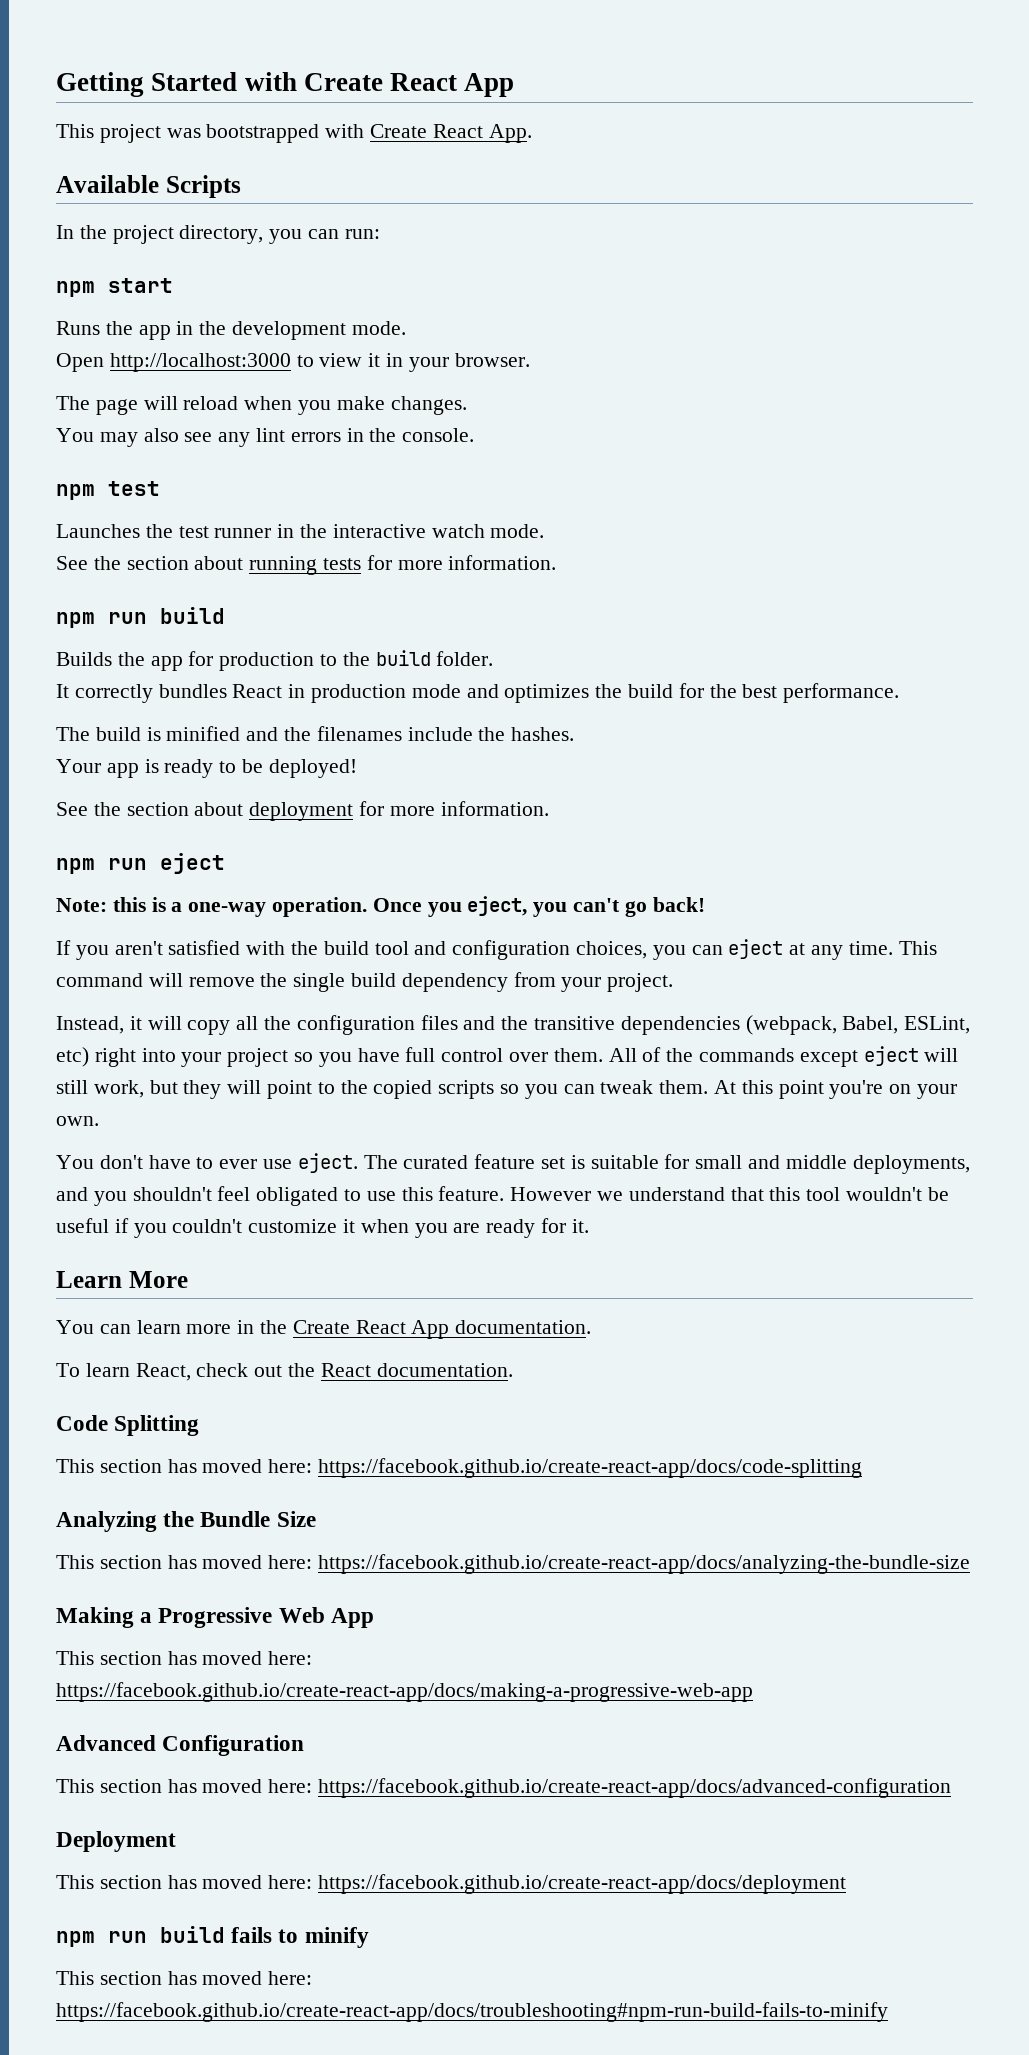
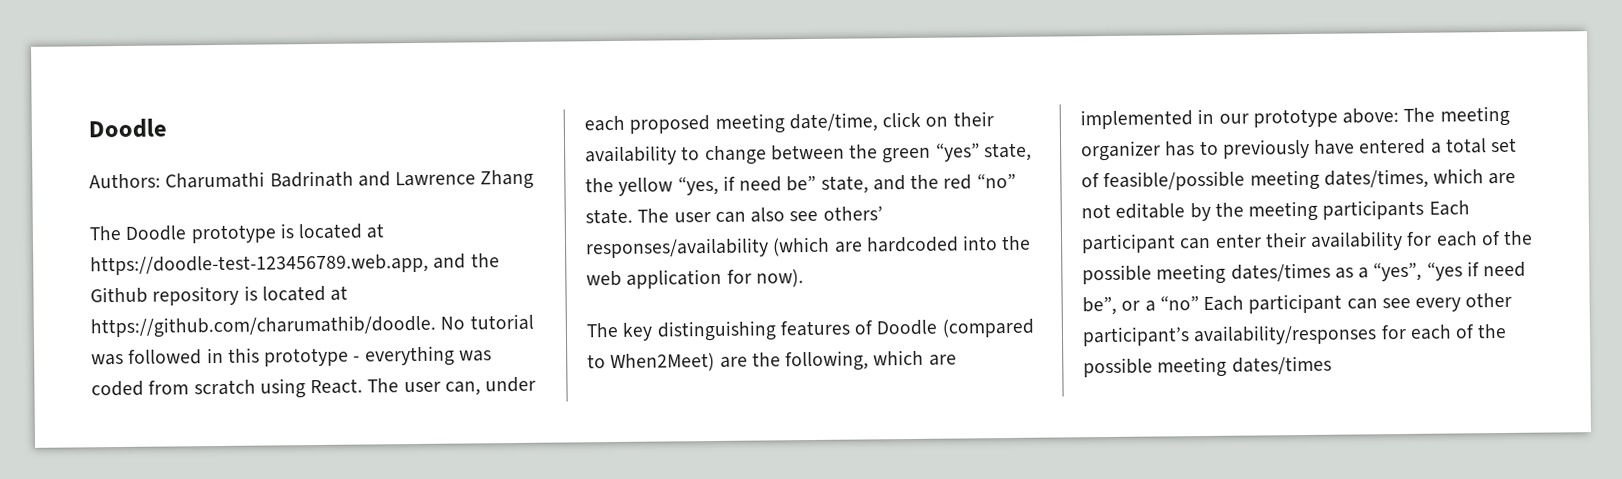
[56,72,515,97] [56,124,532,143] [56,175,241,198] [56,225,380,244] [56,278,173,297] [56,321,406,340] [56,353,530,372] [56,396,467,415] [56,428,475,447] [56,481,160,500] [56,524,545,538] [56,555,557,575] [56,607,225,628] [56,650,494,671] [56,683,900,703] [56,726,575,741] [56,759,357,778] [56,801,549,821] [56,853,225,874] [56,896,705,917] [56,939,937,960] [56,972,674,992] [56,1015,971,1035] [56,1046,959,1067] [56,1080,958,1099] [56,1116,99,1126] [56,1153,970,1174] [56,1186,949,1206] [56,1218,589,1238] [56,1271,188,1288] [56,1320,592,1339] [56,1363,513,1381] [56,1415,200,1436] [56,1458,863,1478] [56,1511,316,1532] [56,1554,971,1574] [56,1607,374,1628] [56,1651,313,1665] [56,1682,753,1702] [56,1735,305,1756] [56,1778,952,1798] [56,1831,176,1852] [56,1874,847,1894] [56,1926,369,1948] [56,1971,313,1985] [56,2002,888,2022] Getting Started with Create React App // This project was bootstrapped with Create React App. // Available Scripts // In the project directory, you can run: // npm start // Runs the app in the development mode. // Open http://localhost:3000 to view it in your browser. // The page will reload when you make changes. // You may also see any lint errors in the console. // npm test // Launches the test runner in the interactive watch mode. // See the section about running tests for more information. // npm run build // Builds the app for production to the build folder. // It correctly bundles React in production mode and optimizes the build for the best performance. // The build is minified and the filenames include the hashes. // Your app is ready to be deployed! // See the section about deployment for more information. // npm run eject // Note: this is a one-way operation. Once you eject, you can't go back! // If you aren't satisfied with the build tool and configuration choices, you can eject at any time. This command will remove the single build dependency from your project. // Instead, it will copy all the configuration files and the transitive dependencies (webpack, Babel, ESLint, etc) right into your project so you have full control over them. All of the commands except eject will still work, but they will point to the copied scripts so you can tweak them. At this point you're on your own. // You don't have to ever use eject. The curated feature set is suitable for small and middle deployments, and you shouldn't feel obligated to use this feature. However we understand that this tool wouldn't be useful if you couldn't customize it when you are ready for it. // Learn More // You can learn more in the Create React App documentation. // To learn React, check out the React documentation. // Code Splitting // This section has moved here: https://facebook.github.io/create-react-app/docs/code-splitting // Analyzing the Bundle Size // This section has moved here: https://facebook.github.io/create-react-app/docs/analyzing-the-bundle-size // Making a Progressive Web App // This section has moved here: https://facebook.github.io/create-react-app/docs/making-a-progressive-web-app // Advanced Configuration // This section has moved here: https://facebook.github.io/create-react-app/docs/advanced-configuration // Deployment // This section has moved here: https://facebook.github.io/create-react-app/docs/deployment // npm run build fails to minify // This section has moved here: https://facebook.github.io/create-react-app/docs/troubleshooting#npm-run-build-fails-to-minify -> [88,118,167,139] [89,169,535,190] [89,223,385,244] [90,253,500,276] [90,285,349,306] [90,313,534,339] [91,345,492,367] [91,376,537,399] [584,111,994,134] [585,142,1032,166] [585,172,1016,196] [585,206,883,225] [585,235,1032,259] [586,268,804,289] [586,318,1034,342] [587,349,957,373] [1080,105,1510,130] [1081,137,1518,162] [1081,168,1517,192] [1081,199,1470,222] [1081,230,1534,254] [1082,261,1527,285] [1082,292,1513,316] [1082,323,1508,347] [1083,355,1332,378] Doodle // Authors: Charumathi Badrinath and Lawrence Zhang // The Doodle prototype is located at https://doodle-test-123456789.web.app, and the Github repository is located at https://github.com/charumathib/doodle. No tutorial was followed in this prototype - everything was coded from scratch using React. The user can, under each proposed meeting date/time, click on their availability to change between the green “yes” state, the yellow “yes, if need be” state, and the red “no” state. The user can also see others’ responses/availability (which are hardcoded into the web application for now). // The key distinguishing features of Doodle (compared to When2Meet) are the following, which are implemented in our prototype above: The meeting organizer has to previously have entered a total set of feasible/possible meeting dates/times, which are not editable by the meeting participants Each participant can enter their availability for each of the possible meeting dates/times as a “yes”, “yes if need be”, or a “no” Each participant can see every other participant’s availability/responses for each of the possible meeting dates/times

